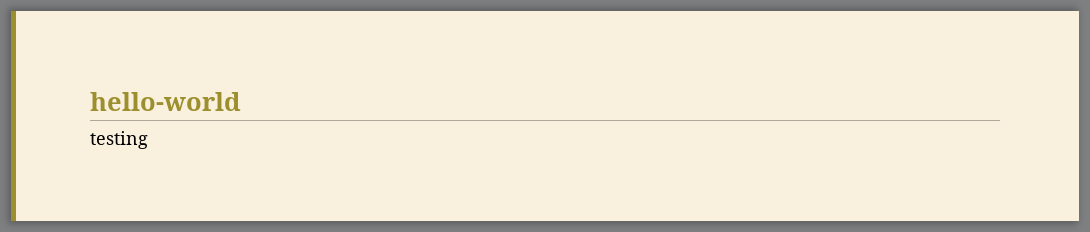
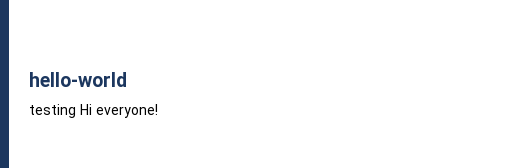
(148, 140) none -> [79,104,158,118] Hi everyone!

